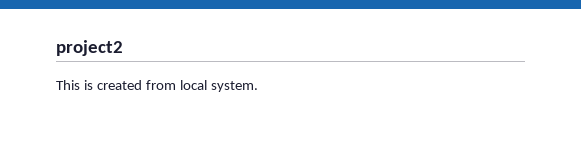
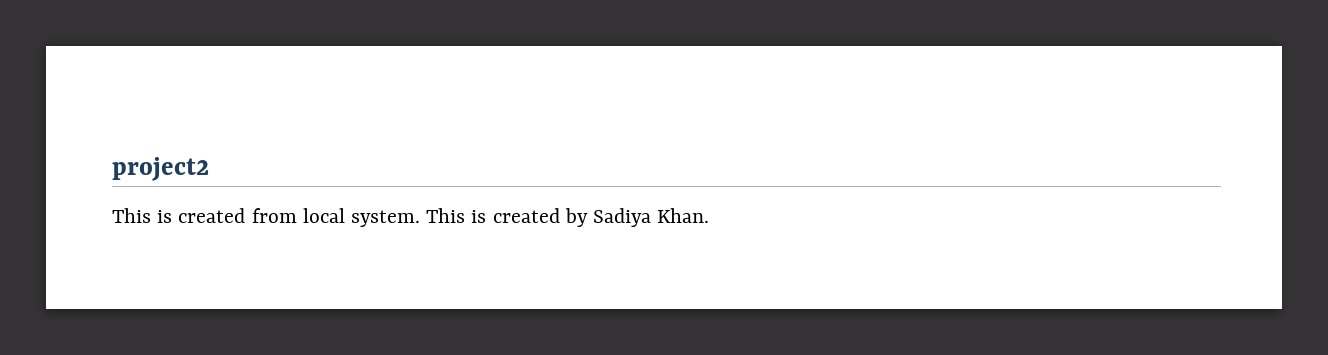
(258, 86) none -> [426,208,710,227] This is created by Sadiya Khan.

